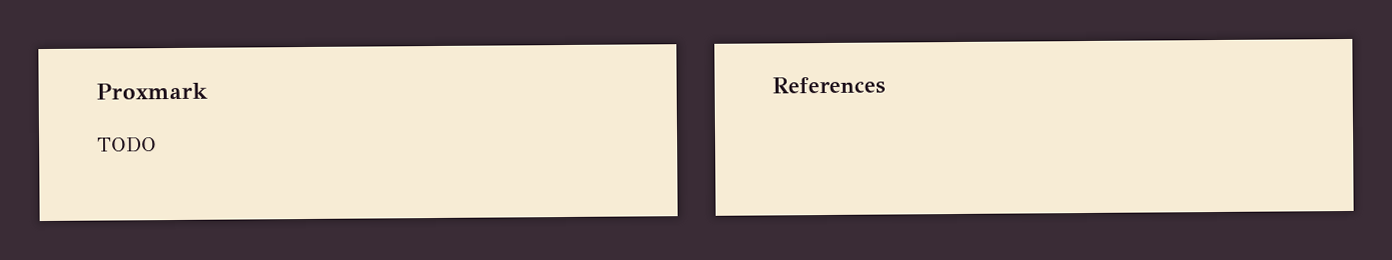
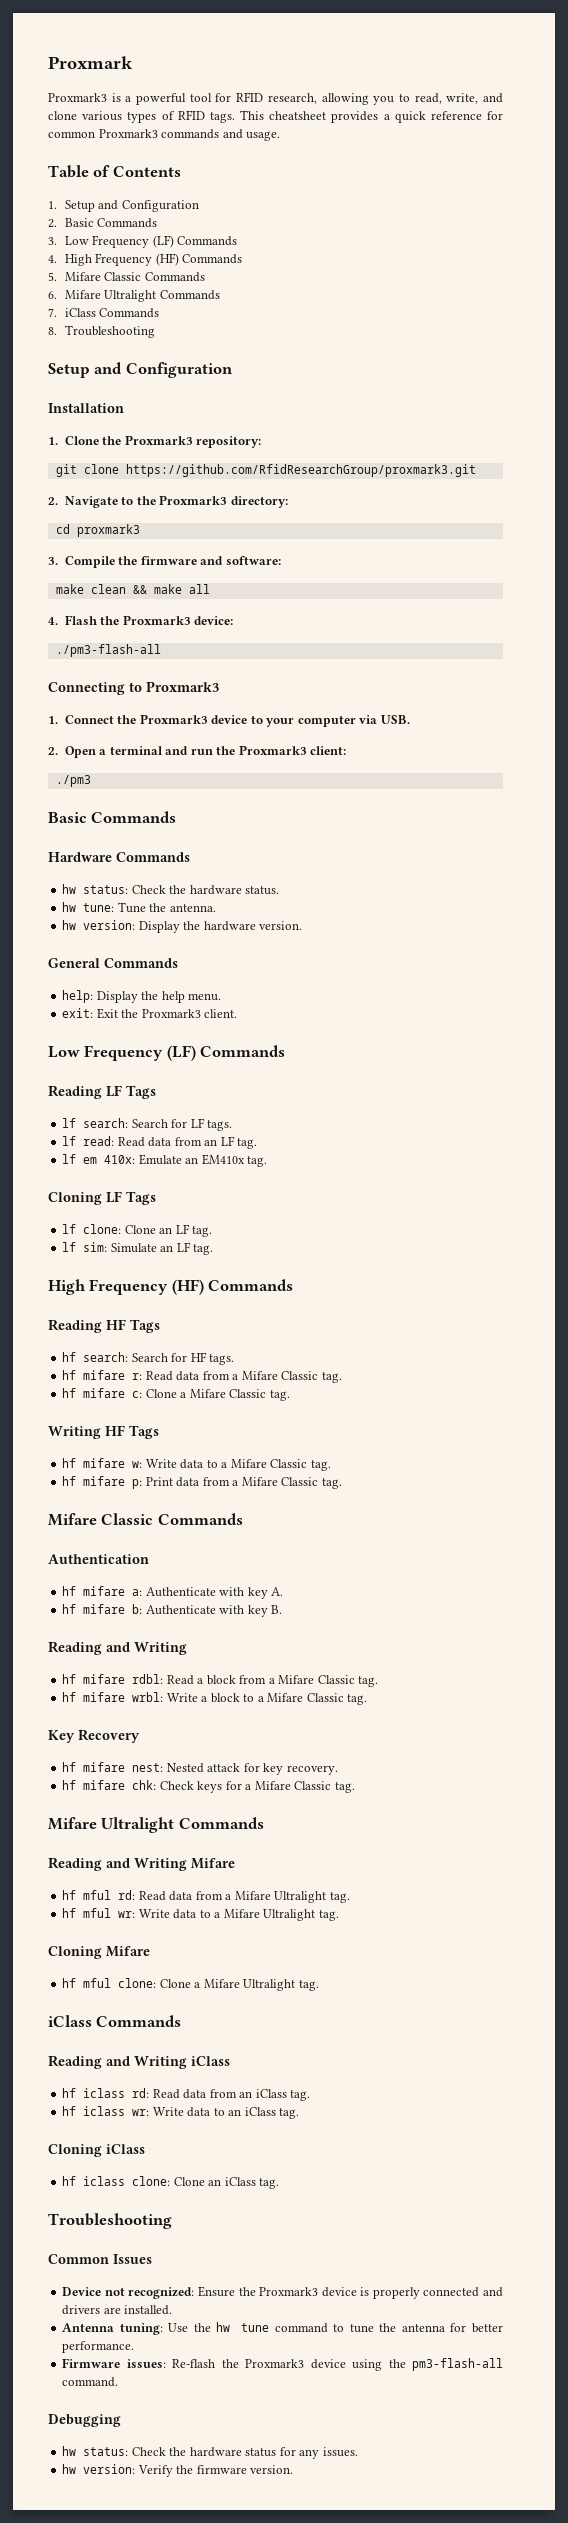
[97,136,157,153] [772,76,886,95] TODO // References -> [48,92,503,105] [48,110,504,123] [48,129,281,141] [48,165,181,178] [48,200,199,212] [48,218,158,228] [48,235,238,248] [48,253,243,266] [48,272,205,282] [48,290,220,302] [48,308,160,318] [48,325,155,338] [48,362,233,378] [48,403,124,413] [48,435,262,448] [55,464,476,477] [48,495,288,508] [55,524,140,537] [48,556,281,568] [55,584,210,594] [48,615,234,625] [55,644,161,657] [48,681,219,695] [48,714,410,727] [48,745,347,758] [55,775,91,787] [48,811,177,823] [48,852,190,862] [62,884,280,895] [62,902,216,913] [62,920,303,933] [48,958,178,968] [62,990,222,1003] [62,1008,238,1019] [48,1045,286,1061] [48,1085,156,1099] [62,1118,233,1131] [62,1136,258,1149] [62,1154,268,1167] [48,1191,156,1205] [62,1224,213,1237] [62,1242,214,1255] [48,1279,294,1295] [48,1319,160,1333] [62,1352,235,1365] [62,1370,342,1383] [62,1388,290,1401] [48,1425,159,1439] [62,1458,331,1471] [62,1476,342,1489] [48,1513,243,1526] [48,1554,149,1564] [62,1586,284,1599] [62,1604,283,1617] [48,1641,187,1655] [62,1674,379,1687] [62,1692,368,1705] [48,1729,140,1743] [62,1762,338,1775] [62,1780,355,1793] [48,1817,264,1833] [48,1857,235,1871] [62,1890,350,1903] [62,1908,339,1921] [48,1946,150,1959] [62,1978,319,1991] [48,2015,182,2027] [48,2055,230,2069] [62,2088,311,2101] [62,2106,300,2119] [48,2144,145,2157] [62,2176,280,2189] [48,2213,172,2229] [48,2254,152,2264] [62,2286,503,2299] [62,2305,173,2315] [62,2322,503,2335] [62,2341,135,2353] [62,2358,503,2371] [62,2377,119,2387] [48,2414,121,2427] [62,2446,358,2459] [62,2464,294,2477] Proxmark3 is a powerful tool for RFID research, allowing you to read, write, and clone various types of RFID tags. This cheatsheet provides a quick reference for common Proxmark3 commands and usage. // Table of Contents // 1. Setup and Configuration // 2. Basic Commands // 3. Low Frequency (LF) Commands // 4. High Frequency (HF) Commands // 5. Mifare Classic Commands // 6. Mifare Ultralight Commands // 7. iClass Commands // 8. Troubleshooting // Setup and Configuration // Installation // 1. Clone the Proxmark3 repository: // git clone https://github.com/RfidResearchGroup/proxmark3.git // 2. Navigate to the Proxmark3 directory: // cd proxmark3 // 3. Compile the firmware and software: // make clean && make all // 4. Flash the Proxmark3 device: // ./pm3-flash-all // Connecting to Proxmark3 // 1. Connect the Proxmark3 device to your computer via USB. // 2. Open a terminal and run the Proxmark3 client: // ./pm3 // Basic Commands // Hardware Commands // hw status: Check the hardware status. // hw tune: Tune the antenna. // hw version: Display the hardware version. // General Commands // help: Display the help menu. // exit: Exit the Proxmark3 client. // Low Frequency (LF) Commands // Reading LF Tags // lf search: Search for LF tags. // lf read: Read data from an LF tag. // lf em 410x: Emulate an EM410x tag. // Cloning LF Tags // lf clone: Clone an LF tag. // lf sim: Simulate an LF tag. // High Frequency (HF) Commands // Reading HF Tags // hf search: Search for HF tags. // hf mifare r: Read data from a Mifare Classic tag. // hf mifare c: Clone a Mifare Classic tag. // Writing HF Tags // hf mifare w: Write data to a Mifare Classic tag. // hf mifare p: Print data from a Mifare Classic tag. // Mifare Classic Commands // Authentication // hf mifare a: Authenticate with key A. // hf mifare b: Authenticate with key B. // Reading and Writing // hf mifare rdbl: Read a block from a Mifare Classic tag. // hf mifare wrbl: Write a block to a Mifare Classic tag. // Key Recovery // hf mifare nest: Nested attack for key recovery. // hf mifare chk: Check keys for a Mifare Classic tag. // Mifare Ultralight Commands // Reading and Writing Mifare // hf mful rd: Read data from a Mifare Ultralight tag. // hf mful wr: Write data to a Mifare Ultralight tag. // Cloning Mifare // hf mful clone: Clone a Mifare Ultralight tag. // iClass Commands // Reading and Writing iClass // hf iclass rd: Read data from an iClass tag. // hf iclass wr: Write data to an iClass tag. // Cloning iClass // hf iclass clone: Clone an iClass tag. // Troubleshooting // Common Issues // Device not recognized: Ensure the Proxmark3 device is properly connected and drivers are installed. // Antenna tuning: Use the hw tune command to tune the antenna for better performance. // Firmware issues: Re-flash the Proxmark3 device using the pm3-flash-all command. // Debugging // hw status: Check the hardware status for any issues. // hw version: Verify the firmware version.

